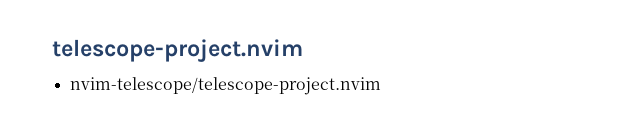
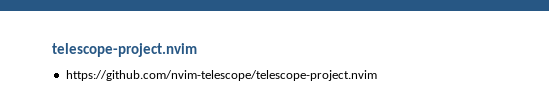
[69,77,381,95] nvim-telescope/telescope-project.nvim -> [65,70,377,81] https://github.com/nvim-telescope/telescope-project.nvim

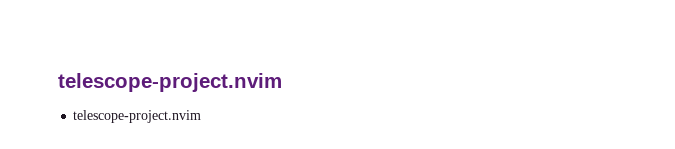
[65,70,377,81] https://github.com/nvim-telescope/telescope-project.nvim -> [73,110,202,123] telescope-project.nvim

